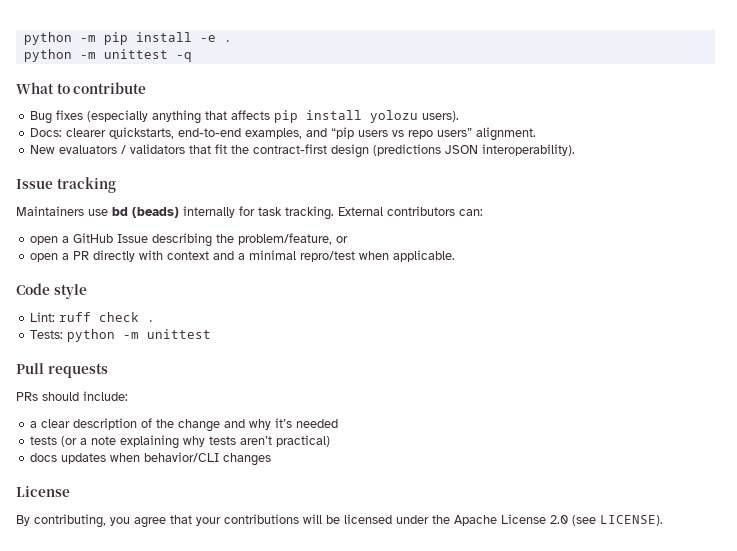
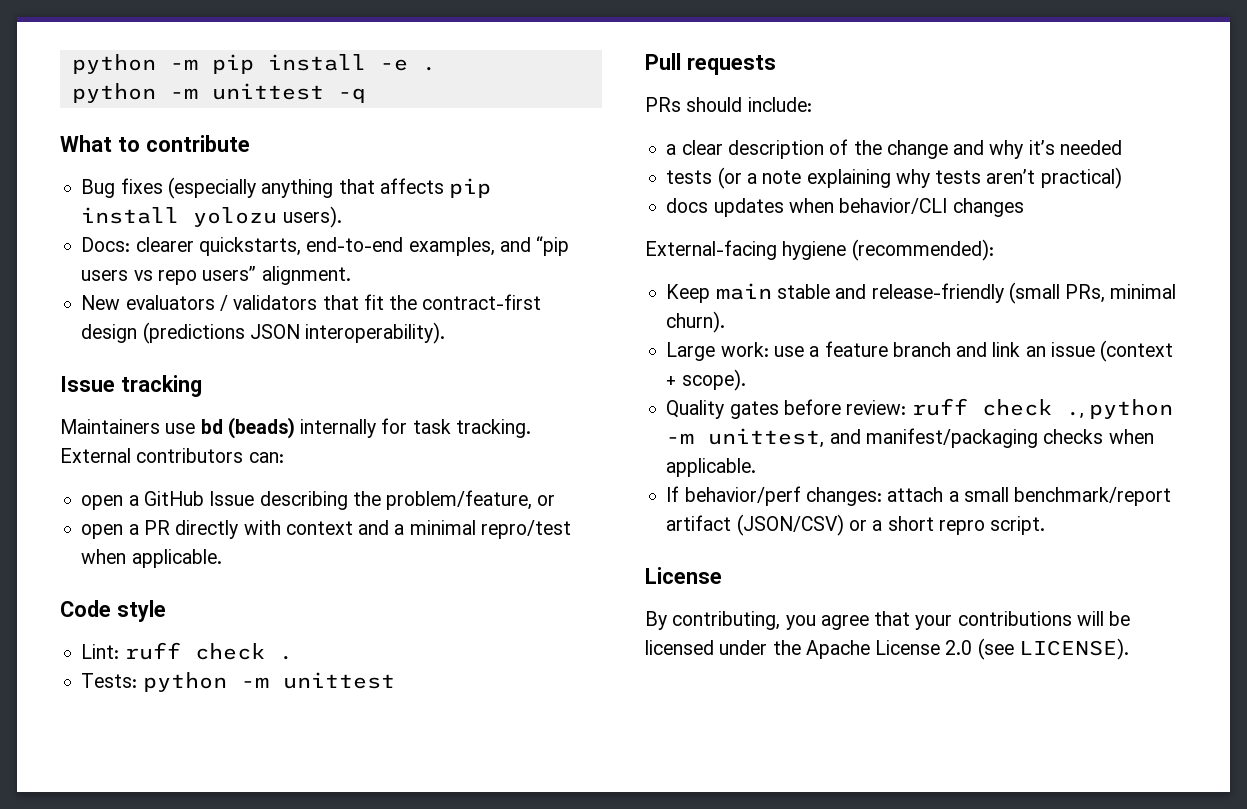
(272, 459) none -> [645,239,994,261] [666,282,1177,304] [666,311,726,333] [666,340,1174,362] [666,369,746,391] [666,398,1173,419] [666,428,1154,448] [666,458,757,477] [666,486,1172,506] [666,514,1046,536] // External-facing hygiene (recommended): // Keep main stable and release-friendly (small PRs, minimal churn). // Large work: use a feature branch and link an issue (context + scope). // Quality gates before review: ruff check ., python -m unittest, and manifest/packaging checks when applicable. // If behavior/perf changes: attach a small benchmark/report artifact (JSON/CSV) or a short repro script.

